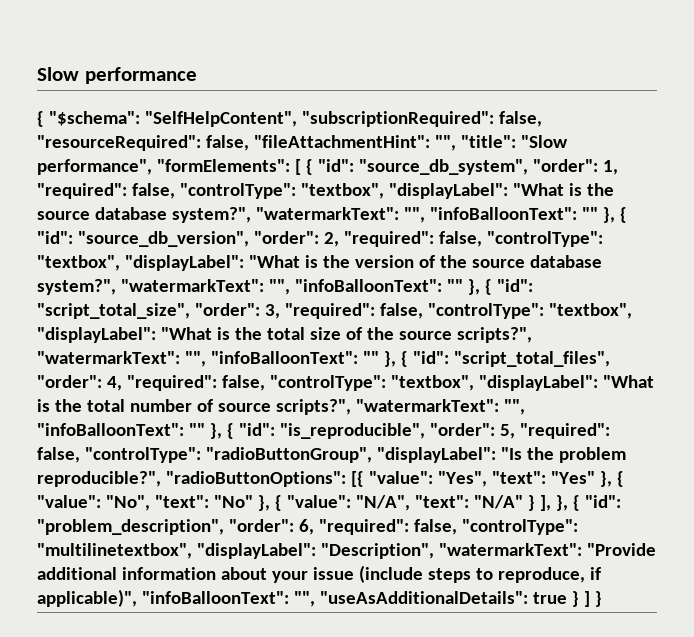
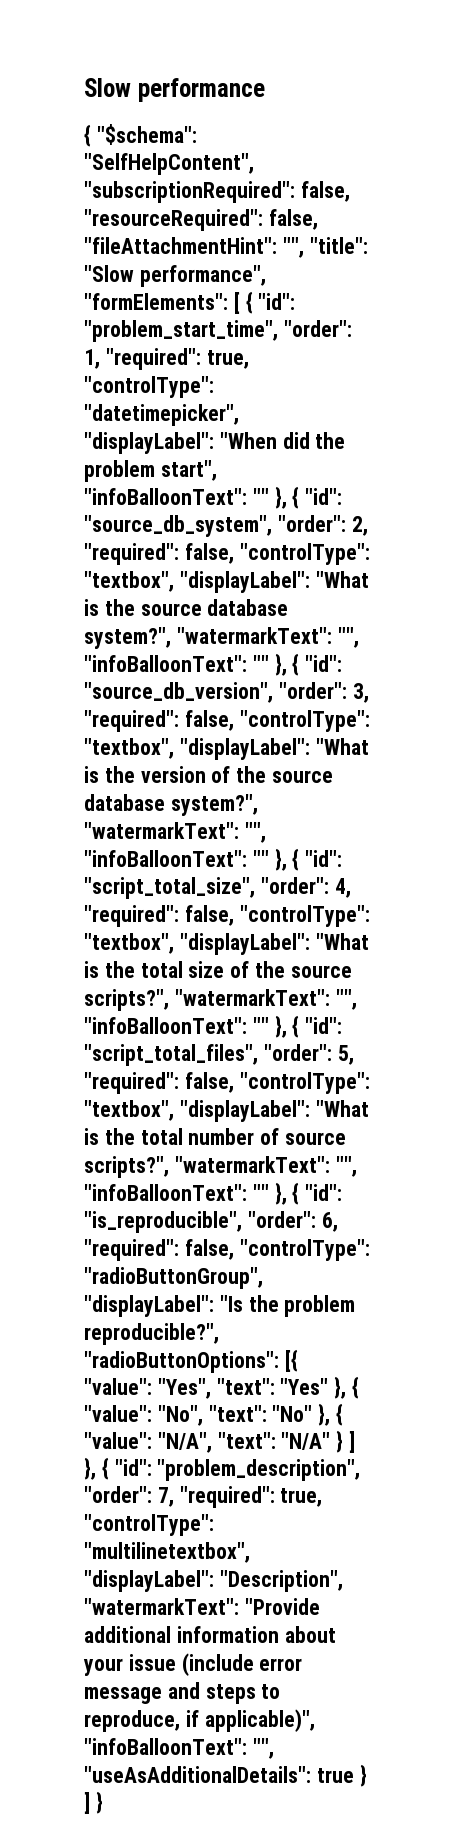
(354, 165) none -> [84,320,352,342] [84,348,249,370] [84,376,214,398] [84,404,239,426] [84,432,346,454] [84,460,217,482] [84,486,343,509] "problem_start_time", "order": 1, "required": true, "controlType": "datetimepicker", "displayLabel": "When did the problem start", "infoBalloonText": "" }, { "id":
[602,160,618,175] 1, -> [351,516,368,536] 2,
[323,232,339,247] 2, -> [352,683,369,703] 3,
[264,304,280,319] 3, -> [334,878,351,898] 4,
[106,376,122,391] 4, -> [337,1045,354,1065] 5,
[499,424,515,439] 5, -> [321,1212,338,1232] 6,
[539,495,551,511] ], -> [349,1431,356,1453] ]
[298,519,457,535] 6, "required": false, -> [157,1486,323,1508] 7, "required": true,
(423, 574) none -> [259,1658,303,1671] [84,1682,200,1704] error message and

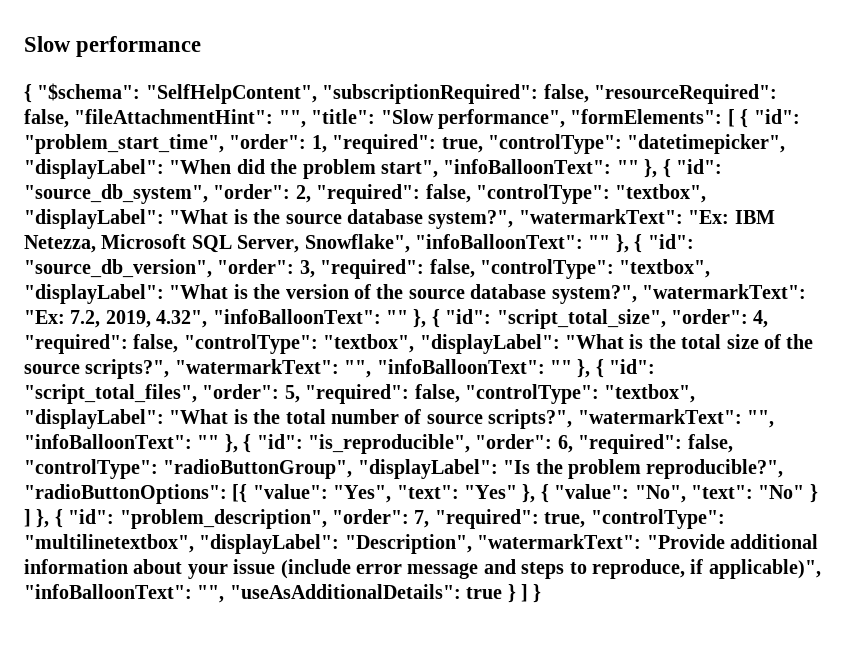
[337,627,359,648] "", -> [688,210,775,224] [24,234,410,253] "Ex: IBM Netezza, Microsoft SQL Server, Snowflake",
[244,822,266,843] "", -> [24,310,208,328] "Ex: 7.2, 2019, 4.32",
[318,1403,344,1426] [84,1432,331,1453] }, { "value": "N/A", "text": "N/A" -> (805, 492) none

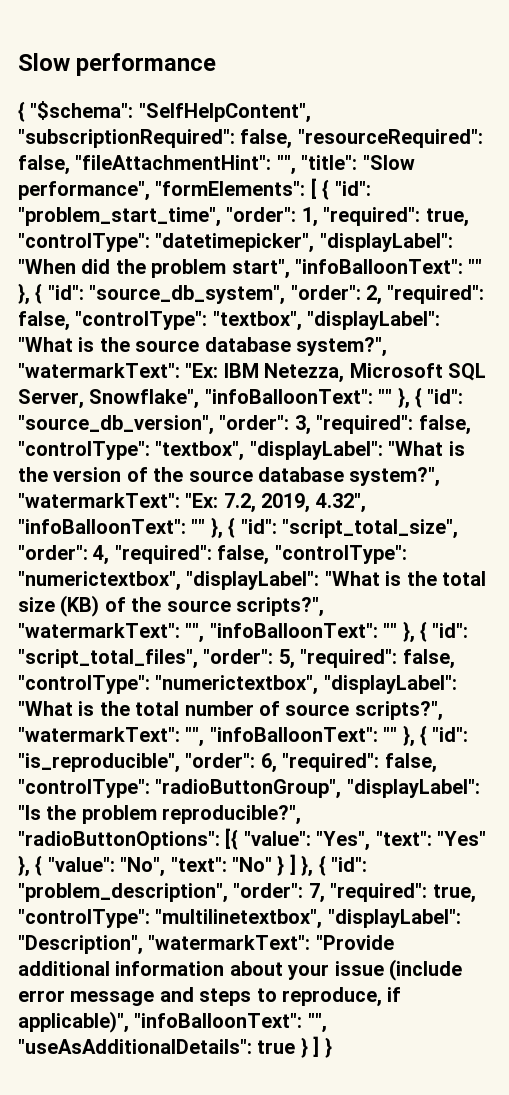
[323,334,415,353] "textbox", -> [18,571,181,591] "numerictextbox",
(759, 341) none -> [60,595,100,617] (KB)
[604,384,696,403] "textbox", -> [155,675,319,695] "numerictextbox",

